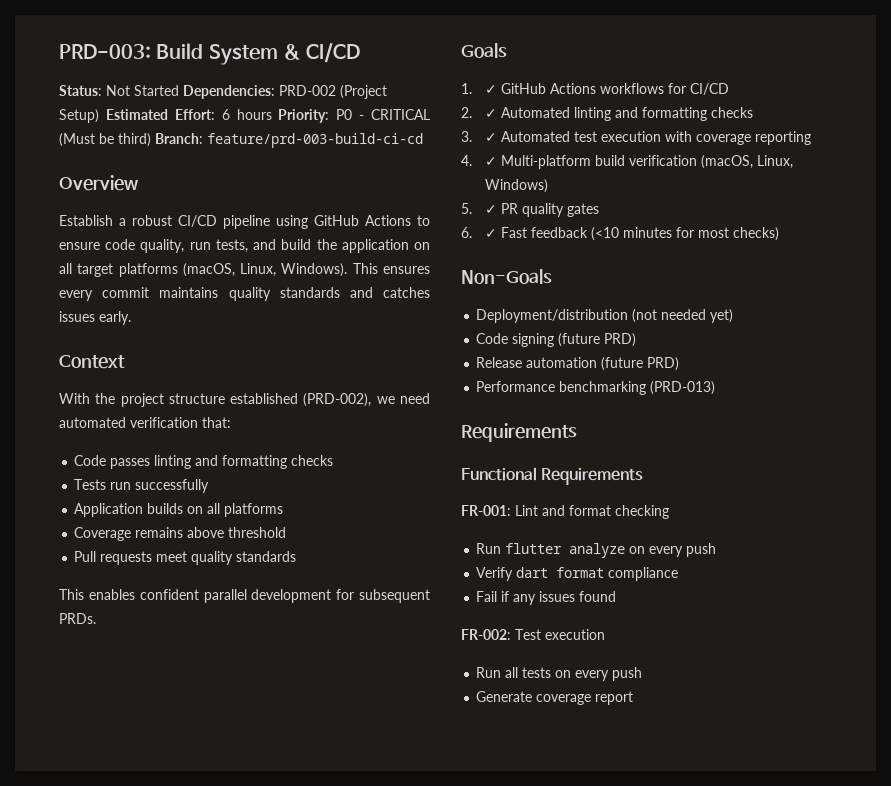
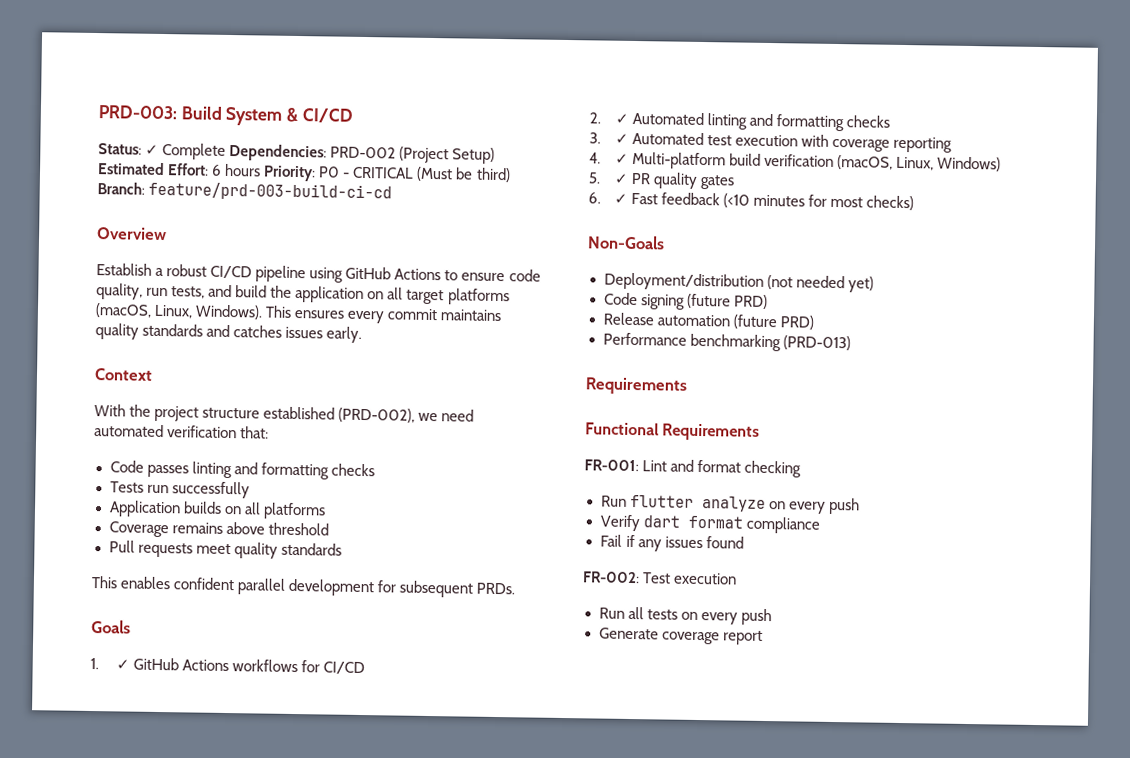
[106,85,179,96] Not Started -> [145,143,227,160] ✓ Complete

